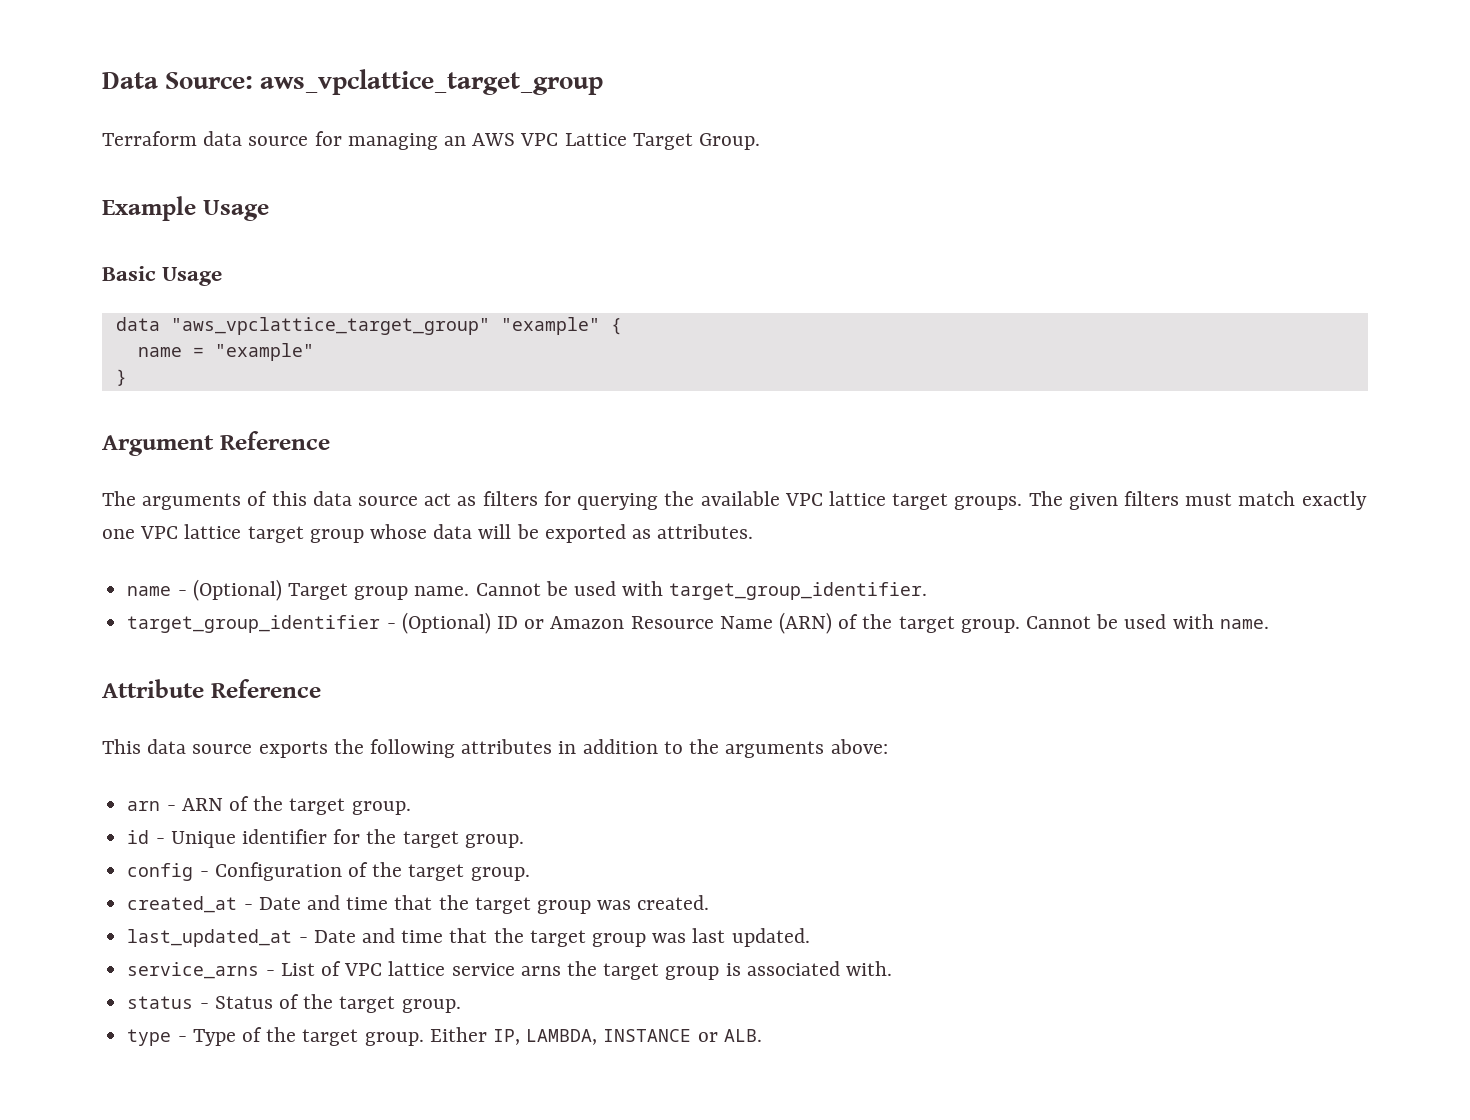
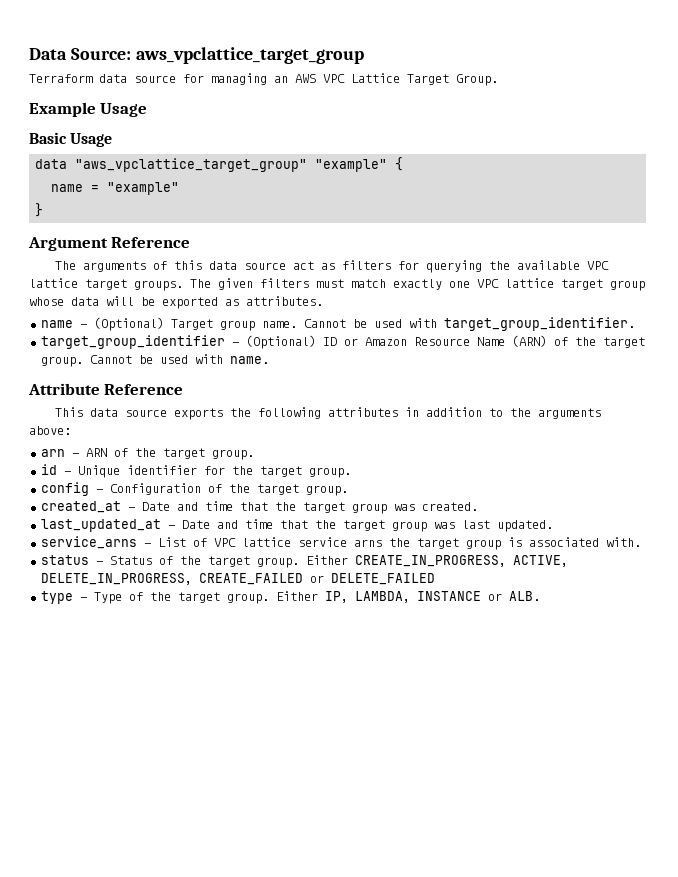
(461, 1006) none -> [305,555,568,567] [40,573,435,585] Either CREATE_IN_PROGRESS, ACTIVE, DELETE_IN_PROGRESS, CREATE_FAILED or DELETE_FAILED

